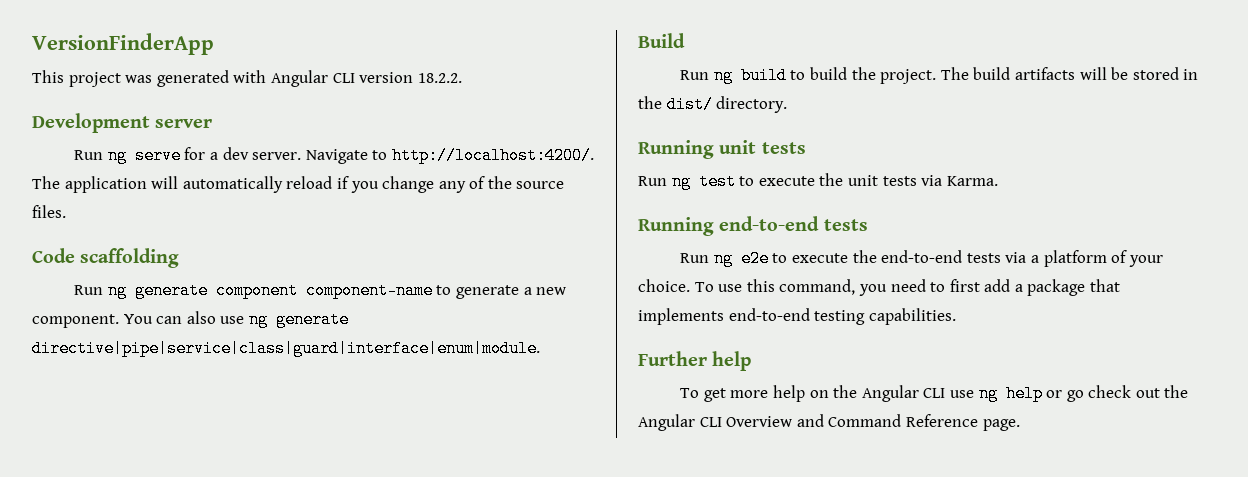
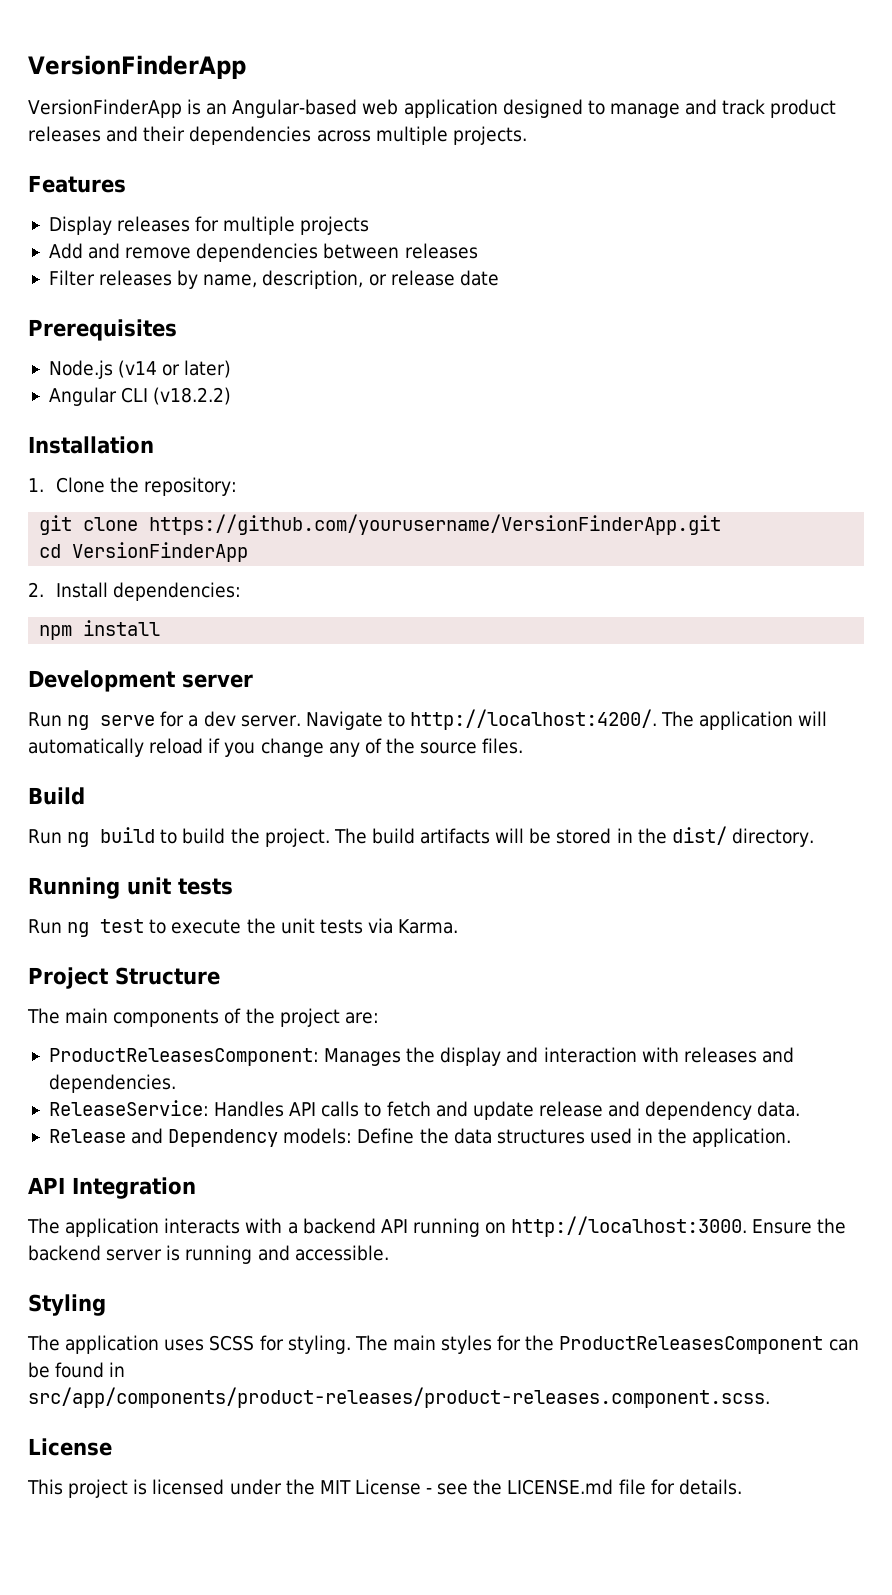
[32,33,214,55] [32,70,462,87] VersionFinderApp // This project was generated with Angular CLI version 18.2.2. -> [28,55,246,79] [28,99,837,118] [28,126,527,145] [28,175,126,193] [48,216,370,235] [48,243,478,262] [48,270,499,289] [28,319,177,341] [48,360,232,379] [48,387,232,406] [28,436,154,454] [28,477,238,496] [39,514,722,535] [39,542,249,562] [28,582,242,601] [39,620,161,640] VersionFinderApp // VersionFinderApp is an Angular-based web application designed to manage and track product releases and their dependencies across multiple projects. // Features // Display releases for multiple projects // Add and remove dependencies between releases // Filter releases by name, description, or release date // Prerequisites // Node.js (v14 or later) // Angular CLI (v18.2.2) // Installation // 1. Clone the repository: // git clone https://github.com/yourusername/VersionFinderApp.git // cd VersionFinderApp // 2. Install dependencies: // npm install
[32,248,180,268] [74,282,567,299] [32,311,349,328] [32,340,540,357] // Code scaffolding // Run ng generate component component-name to generate a new component. You can also use ng generate directive|pipe|service|class|guard|interface|enum|module. -> (524, 746) none
[638,216,868,236] [680,250,1163,267] [638,279,1121,296] [638,308,956,325] [638,351,752,371] [680,385,1189,402] [638,414,1020,431] Running end-to-end tests // Run ng e2e to execute the end-to-end tests via a platform of your choice. To use this command, you need to first add a package that implements end-to-end testing capabilities. // Further help // To get more help on the Angular CLI use ng help or go check out the Angular CLI Overview and Command Reference page. -> [28,967,220,989] [27,1008,379,1027] [48,1047,794,1066] [48,1074,176,1093] [48,1100,801,1120] [48,1128,792,1147] [28,1177,196,1199] [27,1216,847,1237] [28,1245,389,1264] [28,1294,106,1316] [27,1335,859,1354] [28,1362,126,1378] [28,1387,770,1408] [28,1438,112,1456] [27,1479,742,1498] Project Structure // The main components of the project are: // ProductReleasesComponent: Manages the display and interaction with releases and dependencies. // ReleaseService: Handles API calls to fetch and update release and dependency data. // Release and Dependency models: Define the data structures used in the application. // API Integration // The application interacts with a backend API running on http://localhost:3000. Ensure the backend server is running and accessible. // Styling // The application uses SCSS for styling. The main styles for the ProductReleasesComponent can be found in src/app/components/product-releases/product-releases.component.scss. // License // This project is licensed under the MIT License - see the LICENSE.md file for details.

